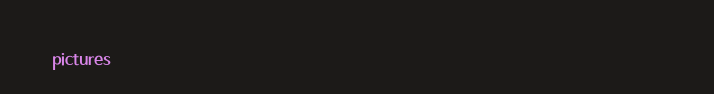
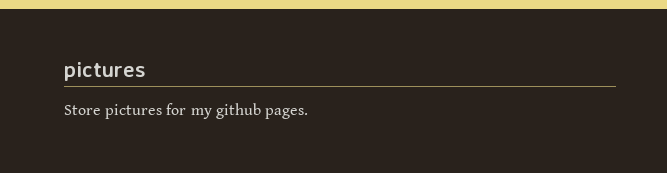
[52,53,111,70] pictures -> [64,62,146,81] [64,103,308,119] pictures // Store pictures for my github pages.

